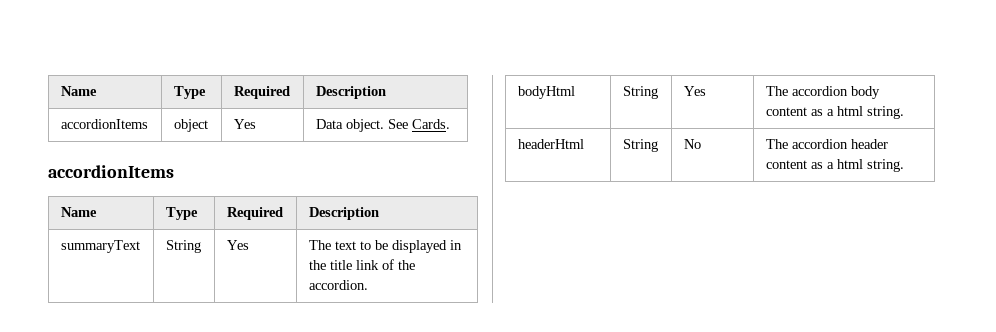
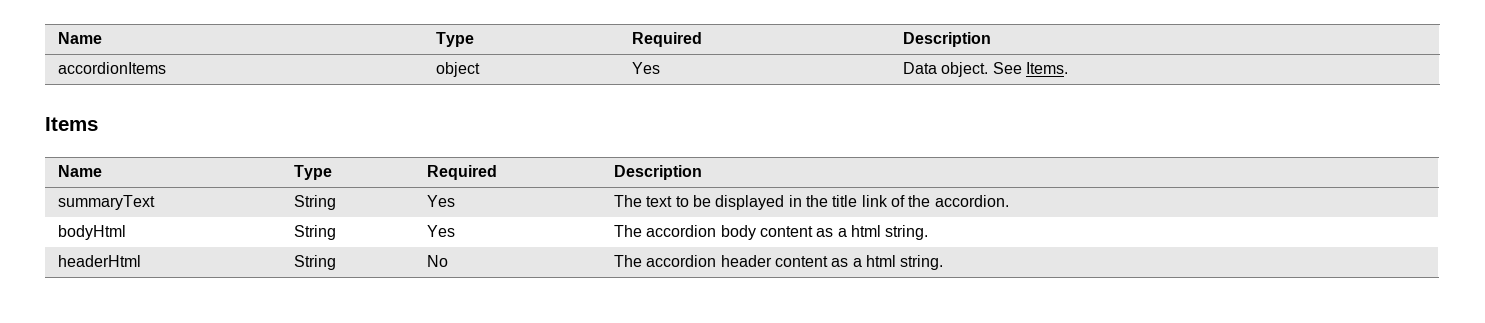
[411,119,450,129] [48,165,174,178] Cards. // accordionItems -> [1025,62,1068,74] [45,117,98,131] Items. // Items

